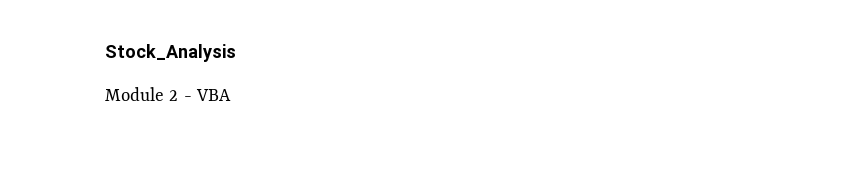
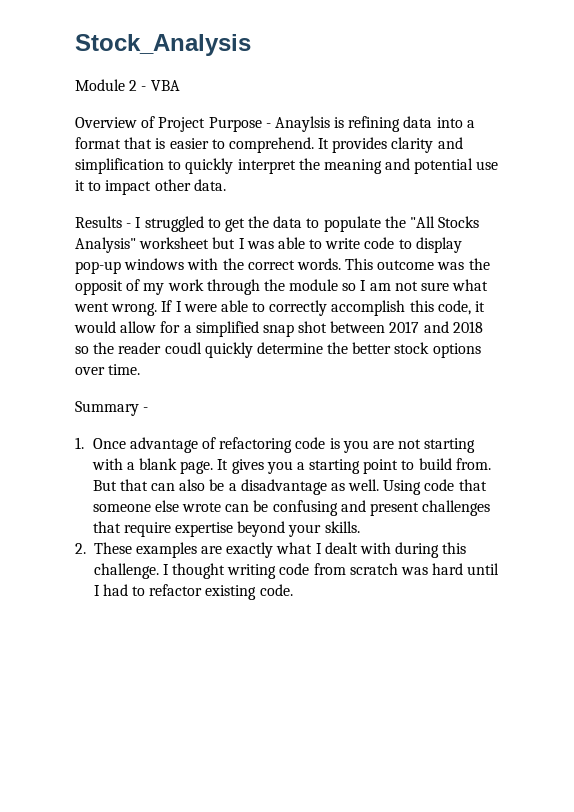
(231, 95) none -> [75,116,475,132] [75,137,463,153] [75,158,499,174] [75,179,226,195] [75,216,480,232] [75,237,462,253] [75,258,490,274] [75,279,489,295] [74,300,486,316] [74,321,483,337] [75,342,481,358] [75,364,141,375] [75,401,149,416] [75,437,476,453] [91,458,491,474] [92,479,487,495] [92,500,491,516] [92,521,360,537] [75,542,467,558] [93,563,500,579] [93,584,293,600] // Overview of Project Purpose - Anaylsis is refining data into a format that is easier to comprehend. It provides clarity and simplification to quickly interpret the meaning and potential use it to impact other data. // Results - I struggled to get the data to populate the "All Stocks Analysis" worksheet but I was able to write code to display pop-up windows with the correct words. This outcome was the opposit of my work through the module so I am not sure what went wrong. If I were able to correctly accomplish this code, it would allow for a simplified snap shot between 2017 and 2018 so the reader coudl quickly determine the better stock options over time. // Summary - // 1. Once advantage of refactoring code is you are not starting with a blank page. It gives you a starting point to build from. But that can also be a disadvantage as well. Using code that someone else wrote can be confusing and present challenges that require expertise beyond your skills. // 2. These examples are exactly what I dealt with during this challenge. I thought writing code from scratch was hard until I had to refactor existing code.

